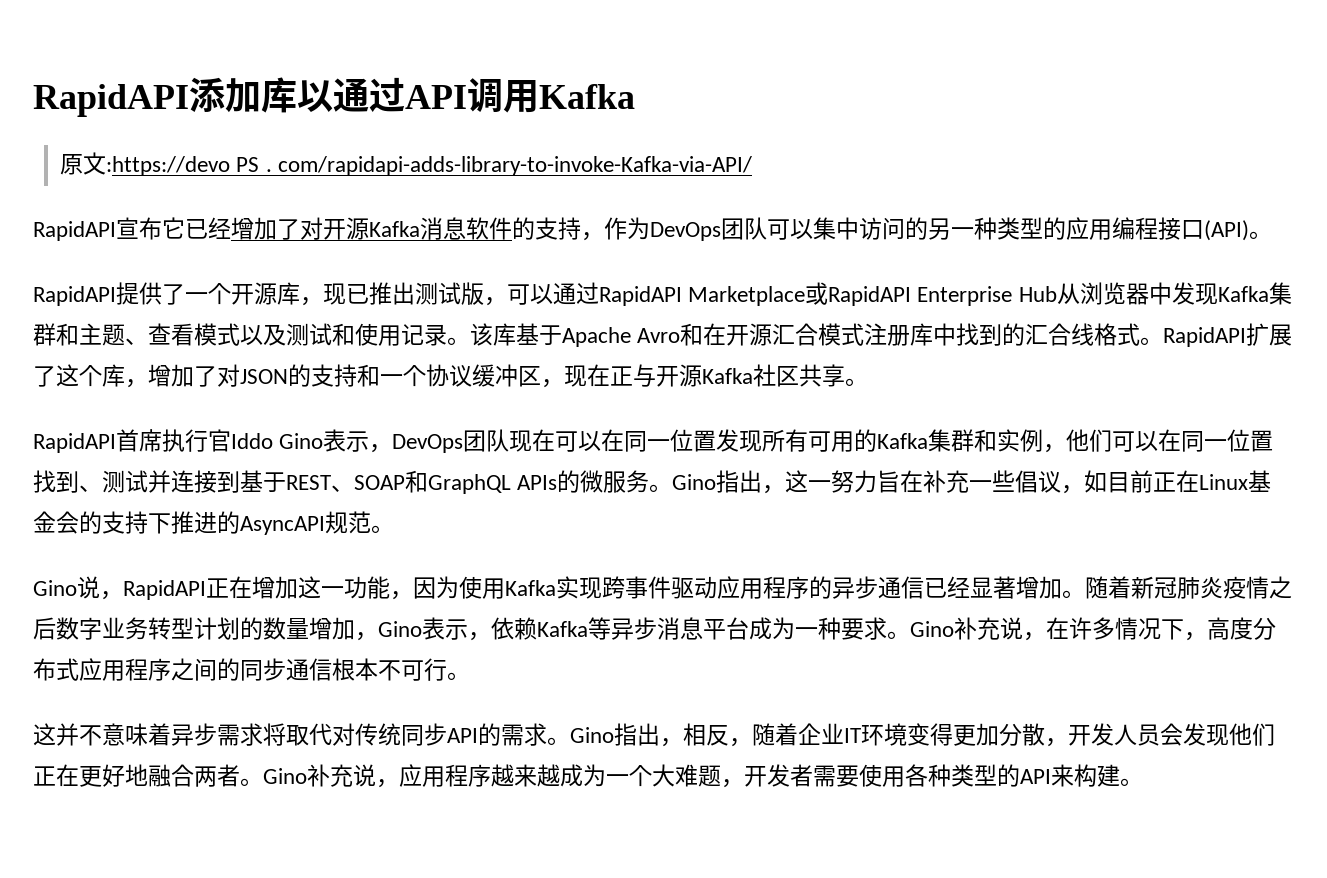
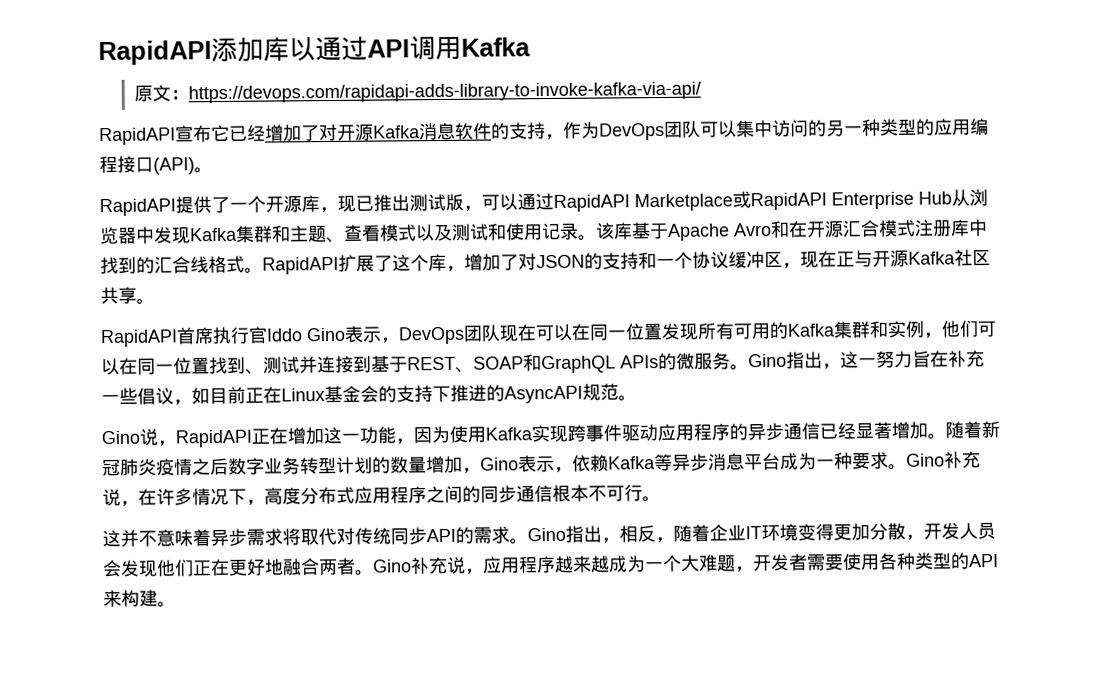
[106,156,752,176] :https://devo PS . com/rapidapi-adds-library-to-invoke-Kafka-via-API/ -> [169,81,701,104] ：https://devops.com/rapidapi-adds-library-to-invoke-kafka-via-api/

